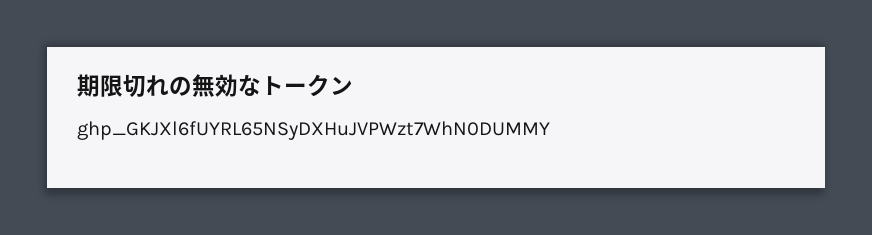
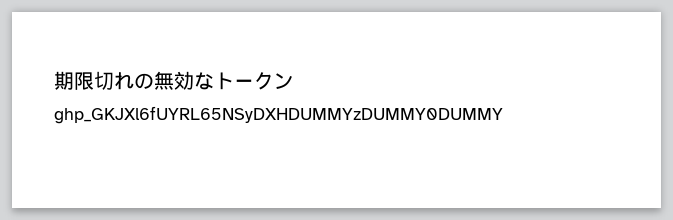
[77,121,550,140] ghp_GKJXl6fUYRL65NSyDXHuJVPWzt7WhN0DUMMY -> [54,106,503,124] ghp_GKJXl6fUYRL65NSyDXHDUMMYzDUMMY0DUMMY

